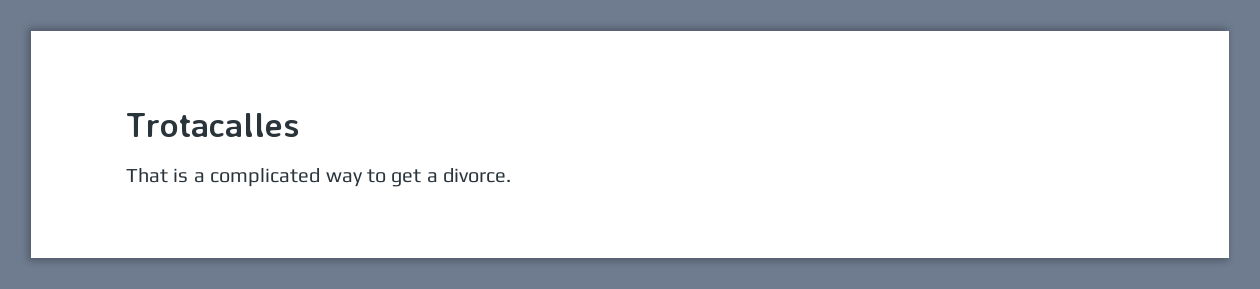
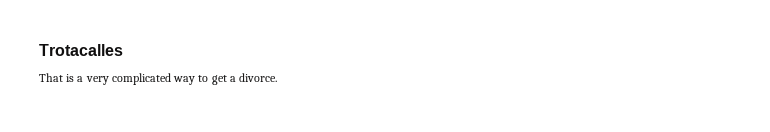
(205, 177) none -> [85,76,109,85] very

